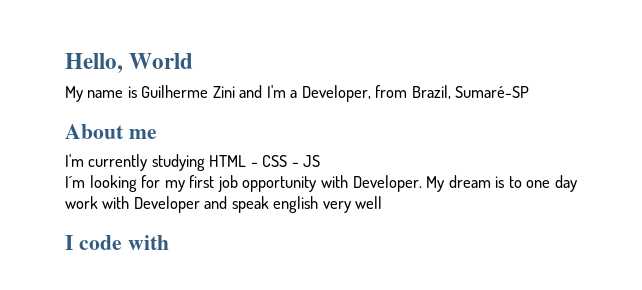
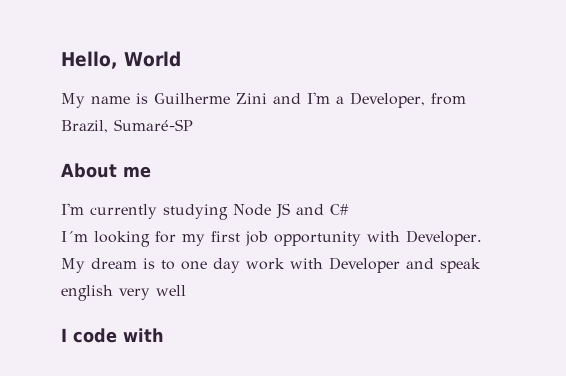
[209,155,299,167] HTML - CSS - -> [233,204,271,216] Node
(321, 161) none -> [296,204,349,215] and C#

